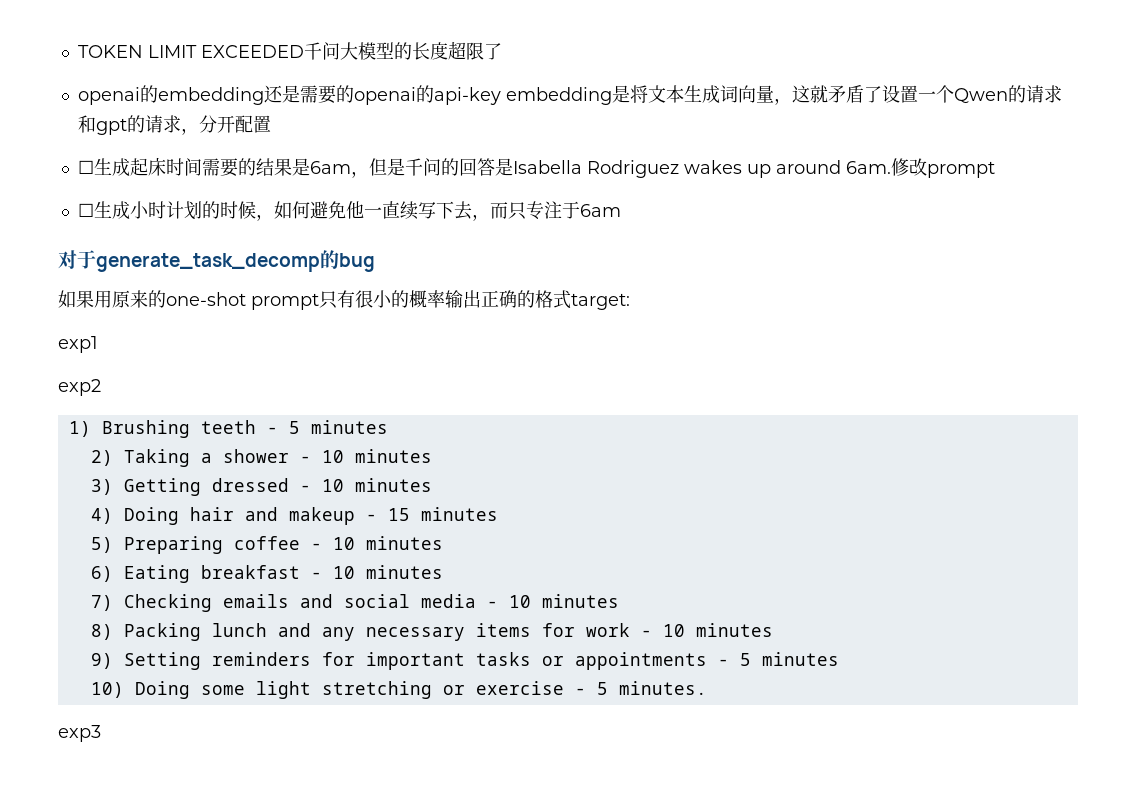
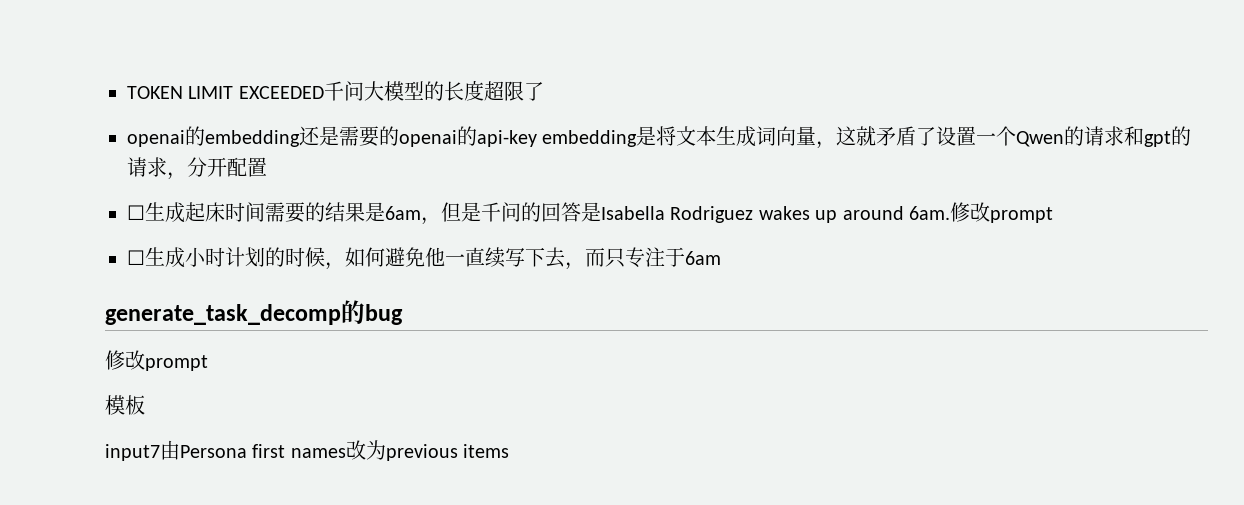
[58,250,96,269] 对于 -> (721, 258) none
[58,290,630,310] [58,336,98,353] [58,379,101,396] [68,420,388,438] [90,449,432,467] [90,478,432,496] [90,507,498,525] [90,536,443,554] [90,565,443,583] [90,594,619,612] [90,623,773,641] [90,652,839,670] [90,681,707,699] [58,725,101,742] 如果用原来的one-shot prompt只有很小的概率输出正确的格式target: // exp1 // exp2 // 1) Brushing teeth - 5 minutes // 2) Taking a shower - 10 minutes // 3) Getting dressed - 10 minutes // 4) Doing hair and makeup - 15 minutes // 5) Preparing coffee - 10 minutes // 6) Eating breakfast - 10 minutes // 7) Checking emails and social media - 10 minutes // 8) Packing lunch and any necessary items for work - 10 minutes // 9) Setting reminders for important tasks or appointments - 5 minutes // 10) Doing some light stretching or exercise - 5 minutes. // exp3 -> [105,350,208,371] [105,395,145,415] [105,440,510,461] 修改prompt // 模板 // input7由Persona first names改为previous items

